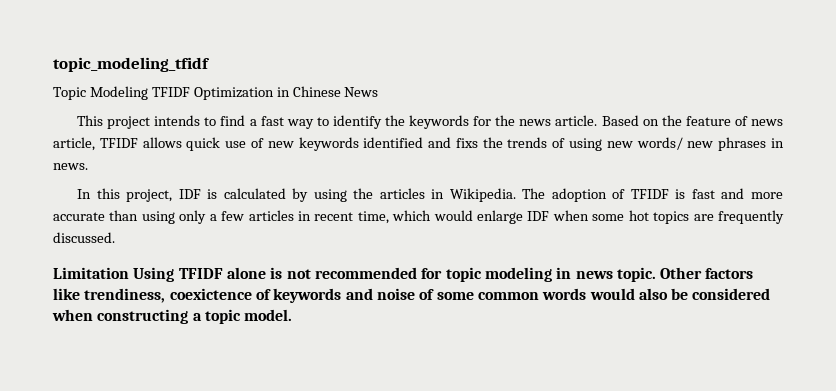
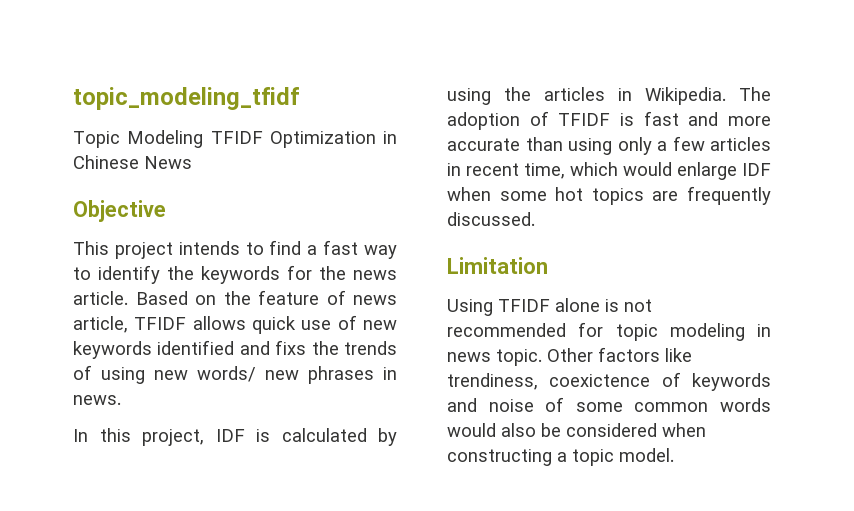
(379, 92) none -> [73,200,166,222] // Objective
(129, 273) none -> (548, 265) //

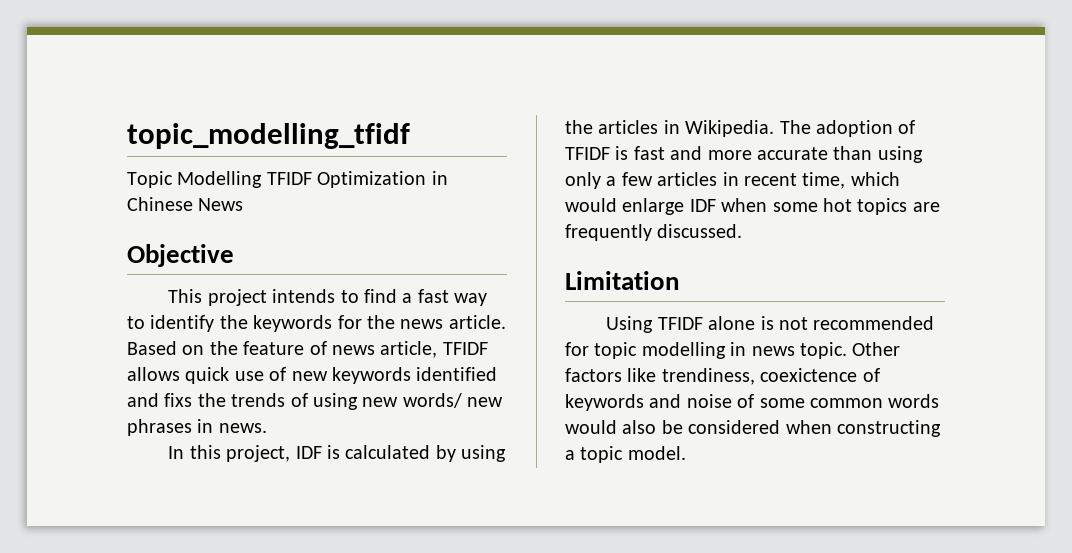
[73,87,299,110] topic_modeling_tfidf -> [127,123,410,149] topic_modelling_tfidf
[127,130,204,148] Modeling -> [177,171,263,188] Modelling
[669,323,745,341] modeling -> [641,342,726,359] modelling

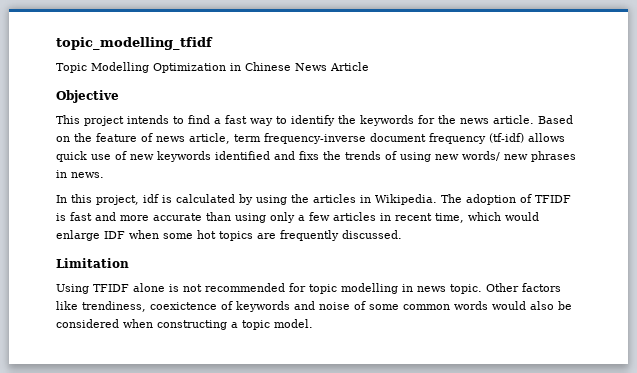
[266,172,312,185] TFIDF -> (149, 67) none
(244, 204) none -> [330,62,369,71] Article
[442,342,488,355] TFIDF -> [234,133,524,144] term frequency-inverse document frequency (tf-idf)
[295,446,322,459] IDF -> [143,194,159,203] idf

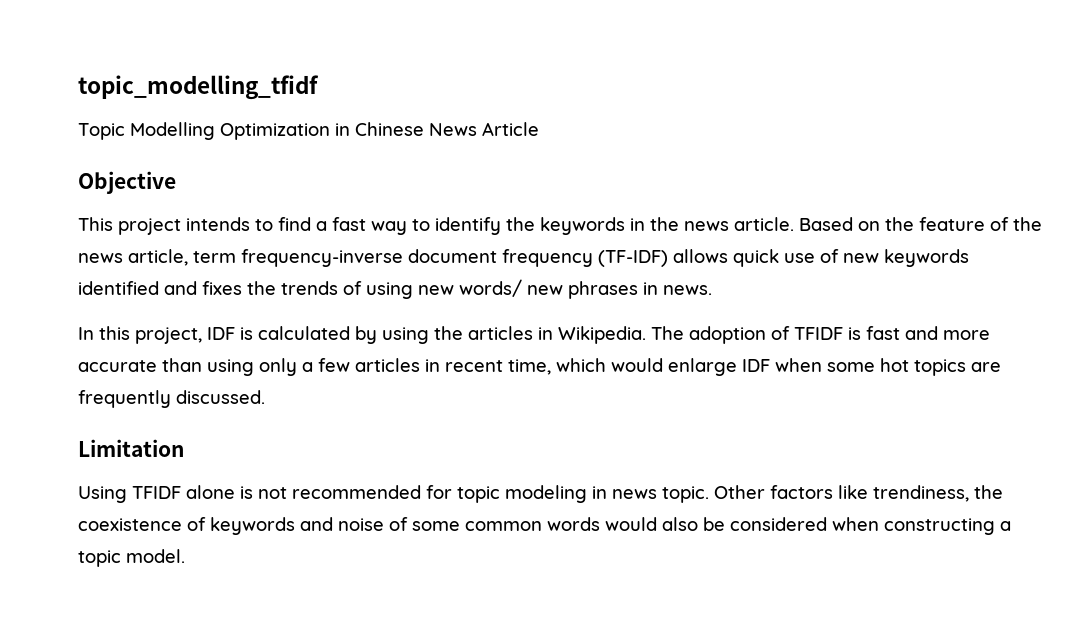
[418,115,435,124] for -> [630,218,645,231] in
(153, 137) none -> [1013,217,1042,231] the
[489,133,524,143] (tf-idf) -> [598,250,668,267] (TF-IDF)
[299,151,319,160] fixs -> [202,281,242,295] fixes
[143,194,159,203] idf -> [207,327,235,340] IDF
[341,283,398,294] modelling -> [505,485,587,503] modeling
[150,302,217,310] coexictence -> [974,485,1003,499] [78,518,182,531] the coexistence

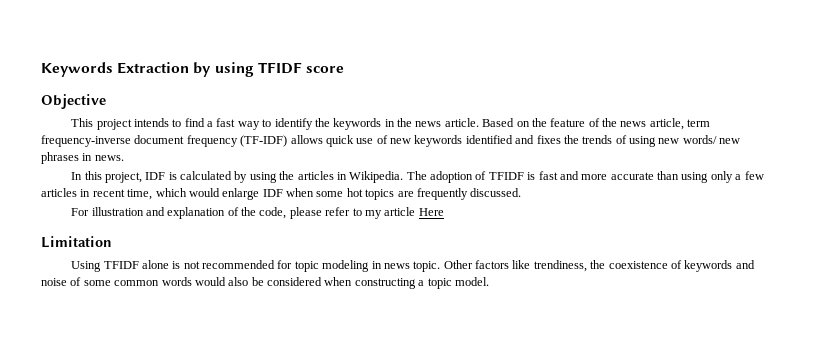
[78,75,319,100] [78,122,539,140] topic_modelling_tfidf // Topic Modelling Optimization in Chinese News Article -> [41,62,344,77] Keywords Extraction by using TFIDF score
(265, 397) none -> [71,207,444,219] // For illustration and explanation of the code, please refer to my article Here

